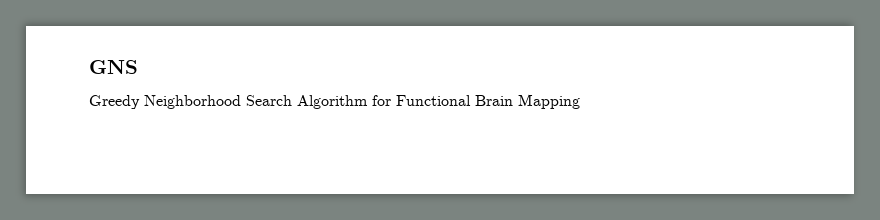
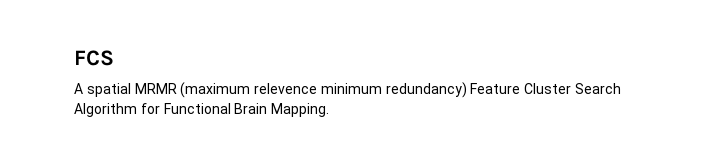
[89,60,138,74] [89,95,241,109] GNS // Greedy Neighborhood -> [74,50,114,66] [74,82,572,98] FCS // A spatial MRMR (maximum relevence minimum redundancy) Feature Cluster
[518,94,580,109] Mapping -> [271,103,330,117] Mapping.

